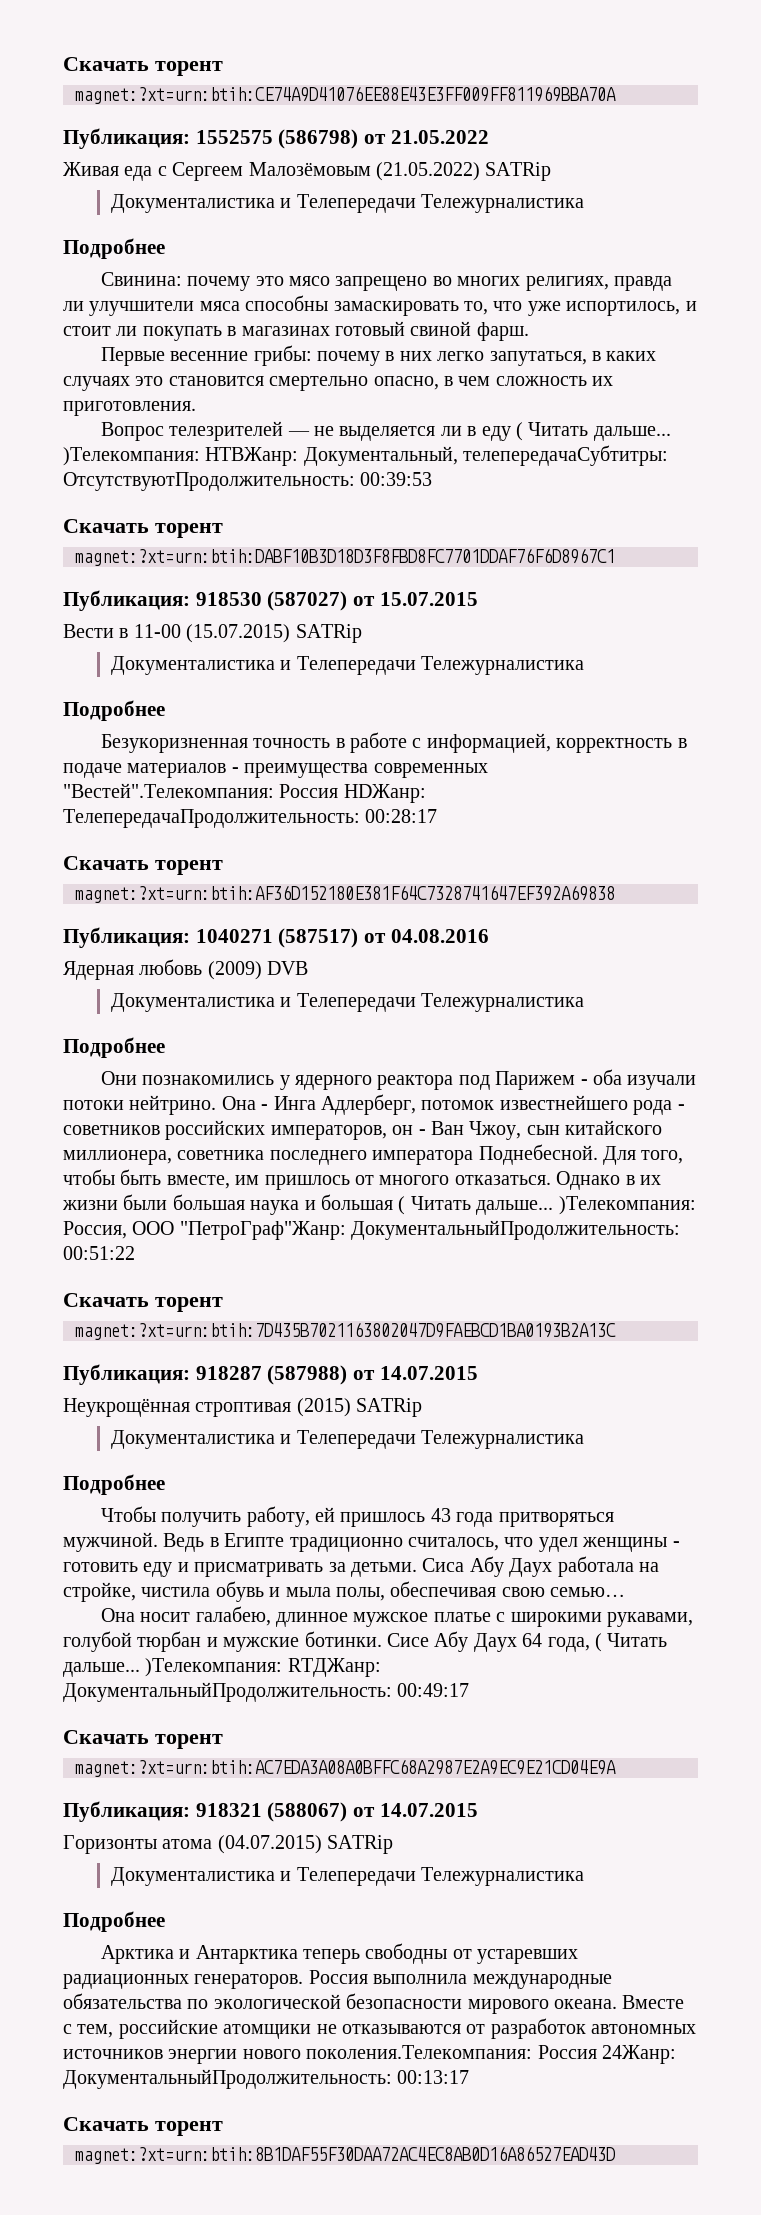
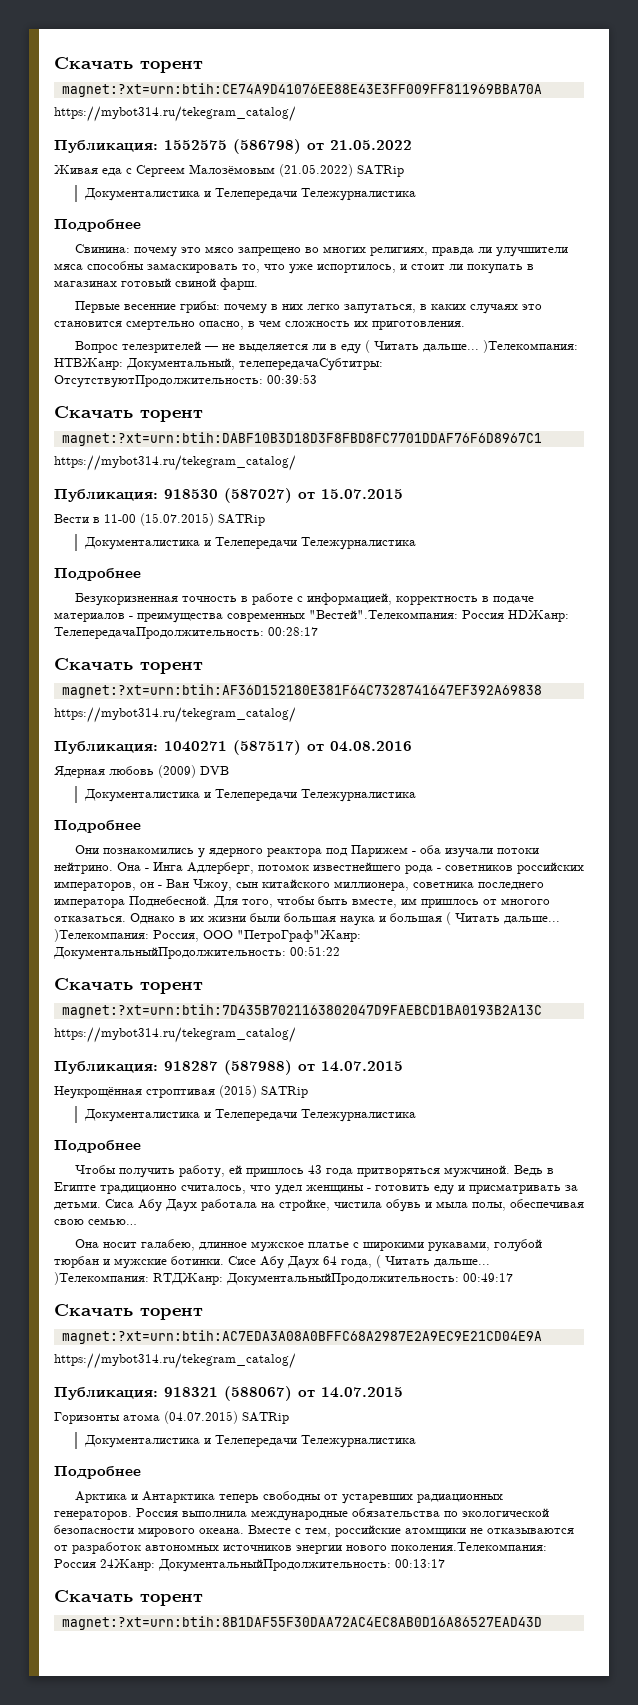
(616, 95) none -> [54,106,296,122] // https://mybot314.ru/tekegram_catalog/
(615, 557) none -> [54,455,296,471] // https://mybot314.ru/tekegram_catalog/
(615, 894) none -> [54,707,296,723] // https://mybot314.ru/tekegram_catalog/
(616, 1331) none -> [54,1027,296,1043] // https://mybot314.ru/tekegram_catalog/
(616, 1768) none -> [54,1353,296,1369] // https://mybot314.ru/tekegram_catalog/

